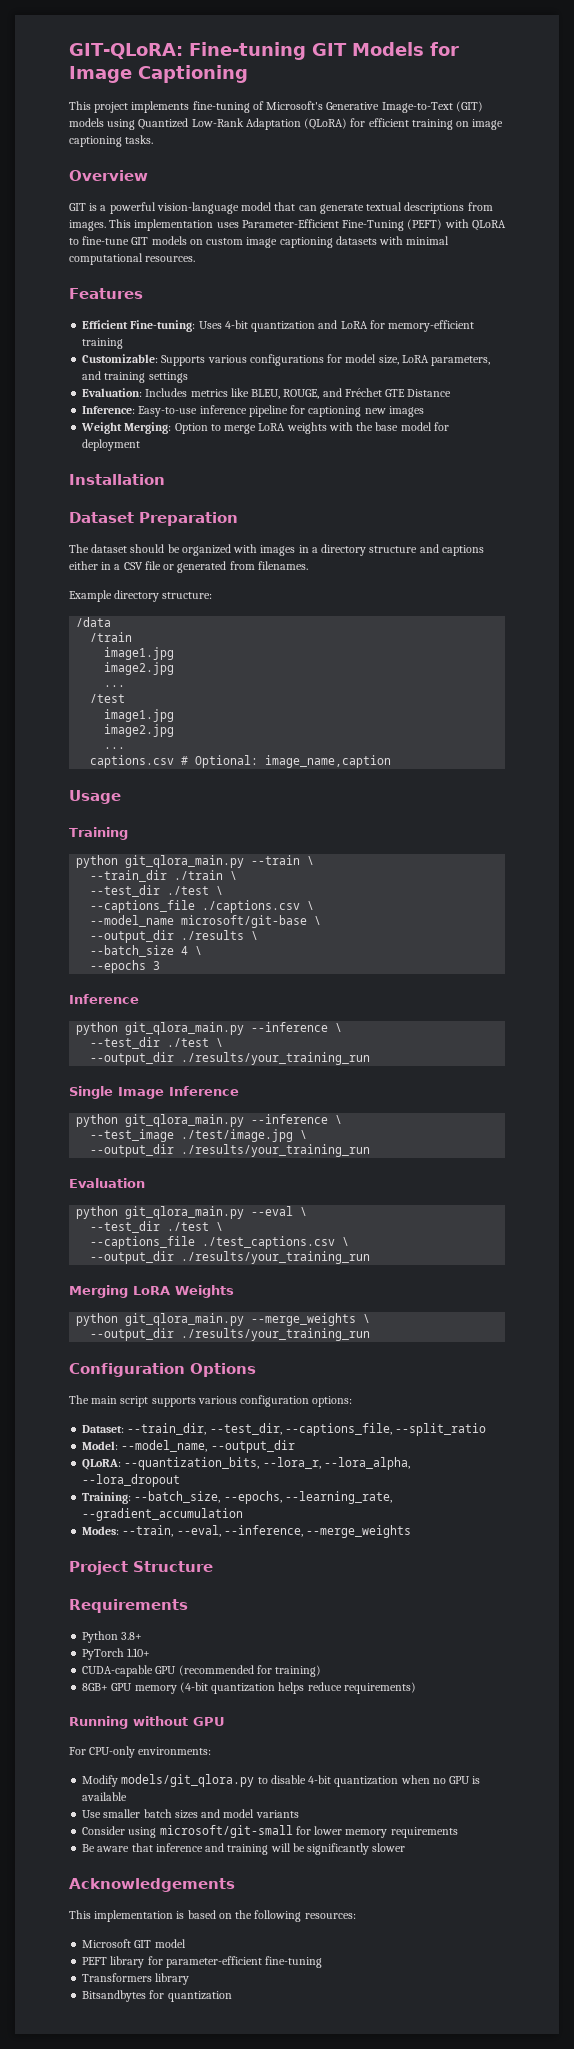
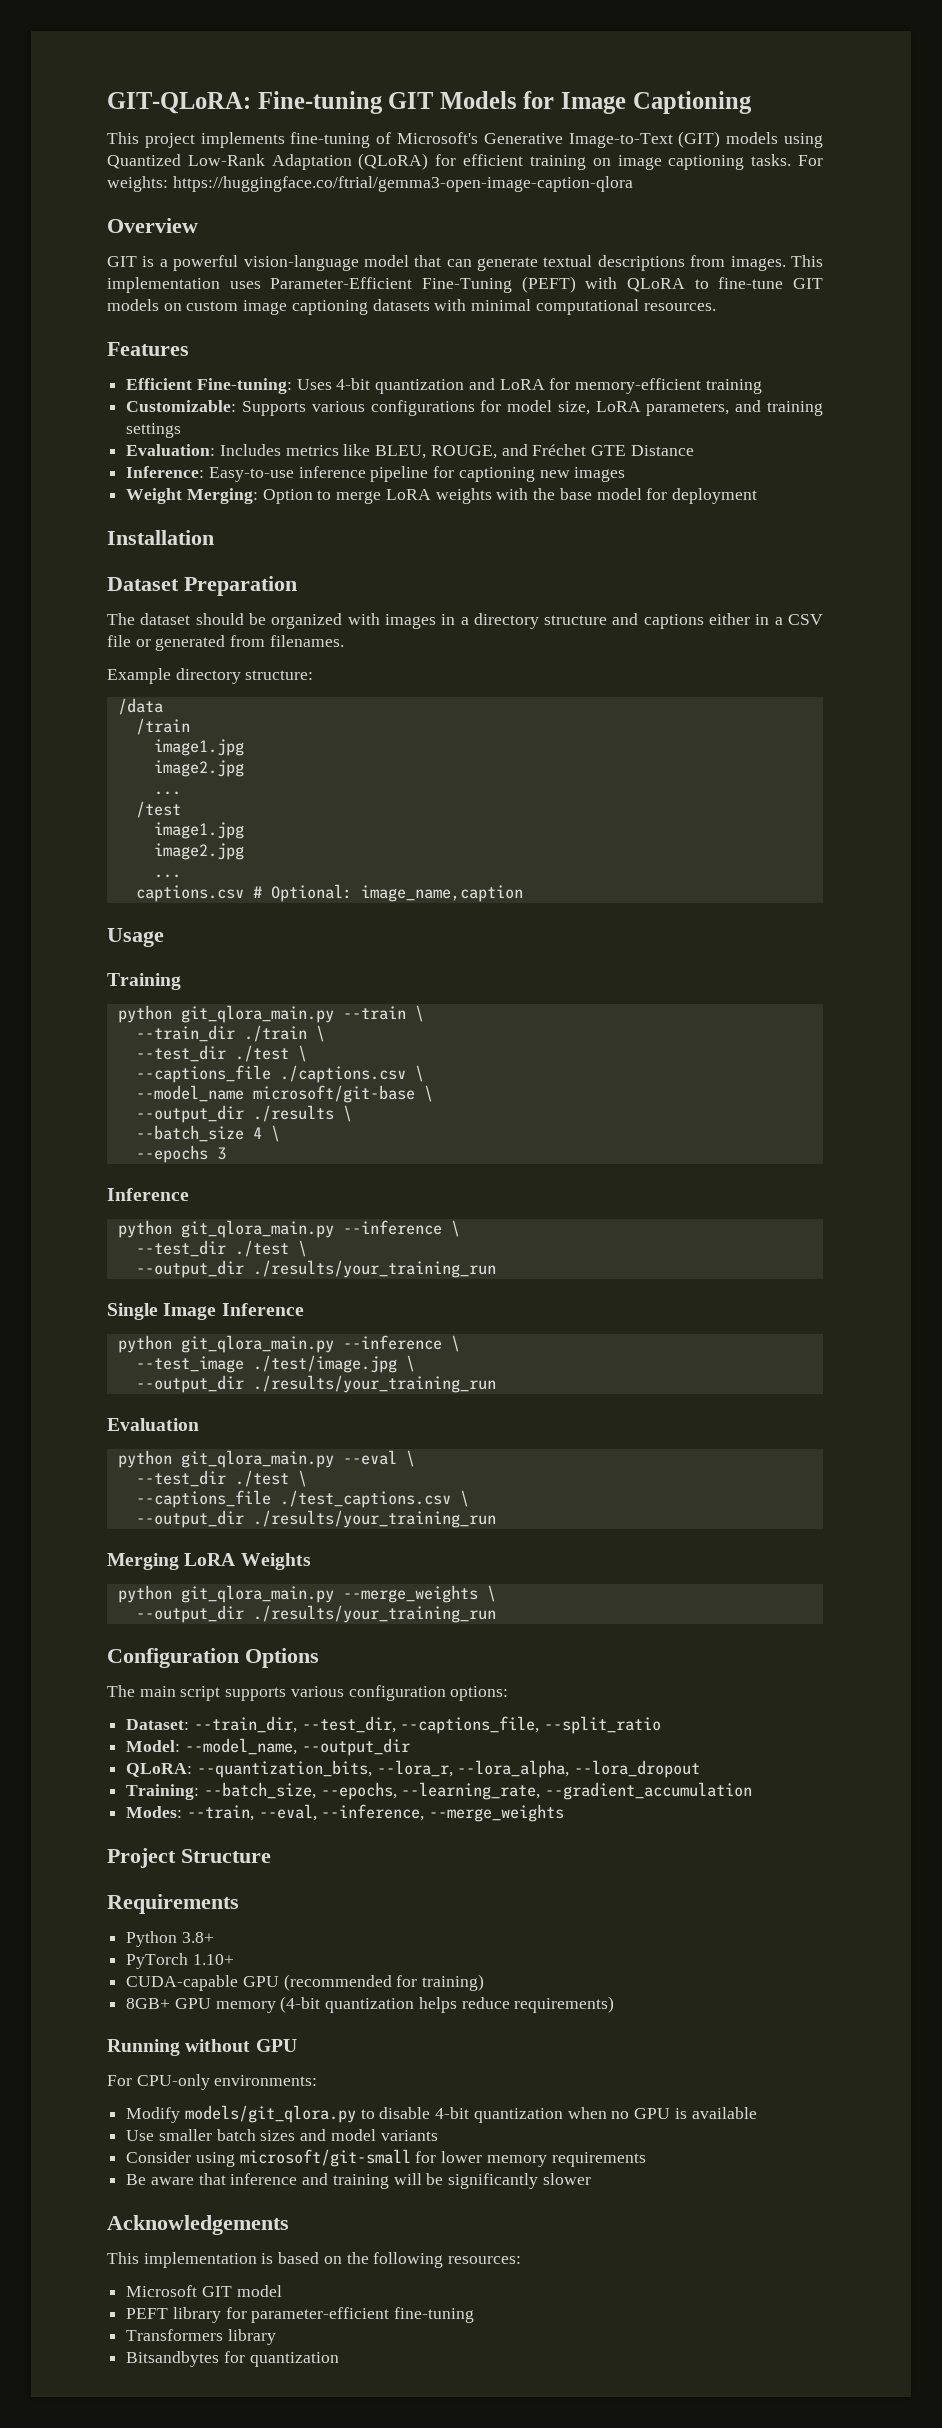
(154, 139) none -> [798,155,824,166] [107,176,633,192] For weights: https://huggingface.co/ftrial/gemma3-open-image-caption-qlora

